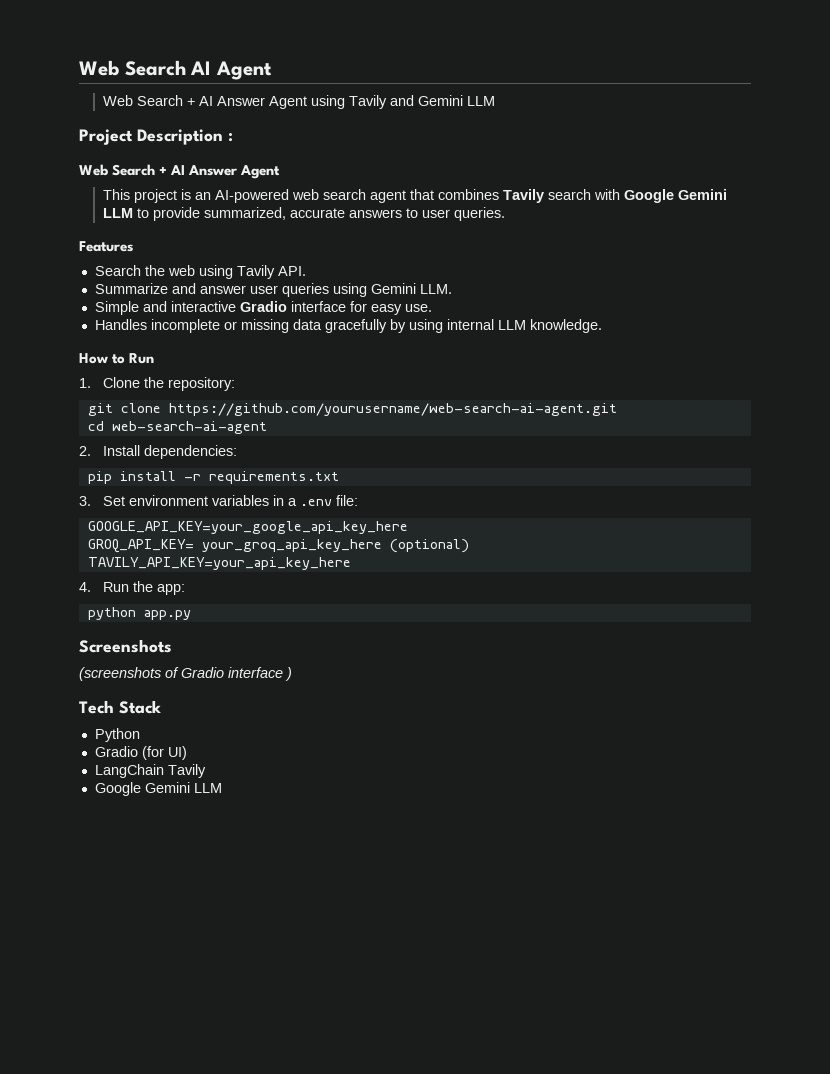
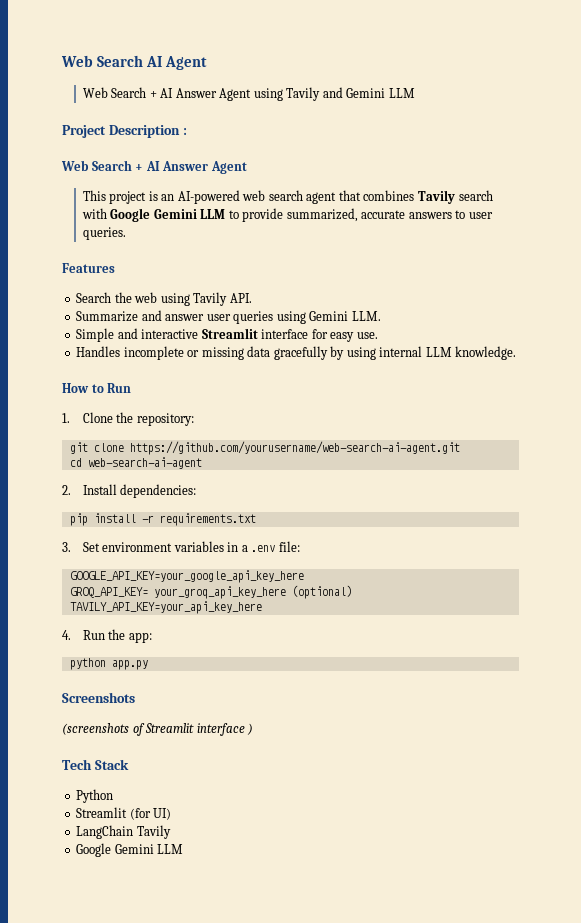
[239,301,287,312] Gradio -> [201,328,258,339] Streamlit
[181,667,224,678] Gradio -> [145,723,195,733] Streamlit
[94,746,138,757] Gradio -> [76,807,128,818] Streamlit

